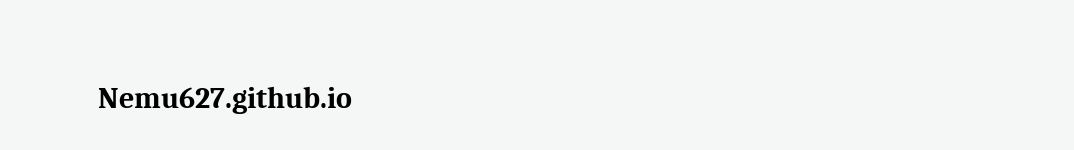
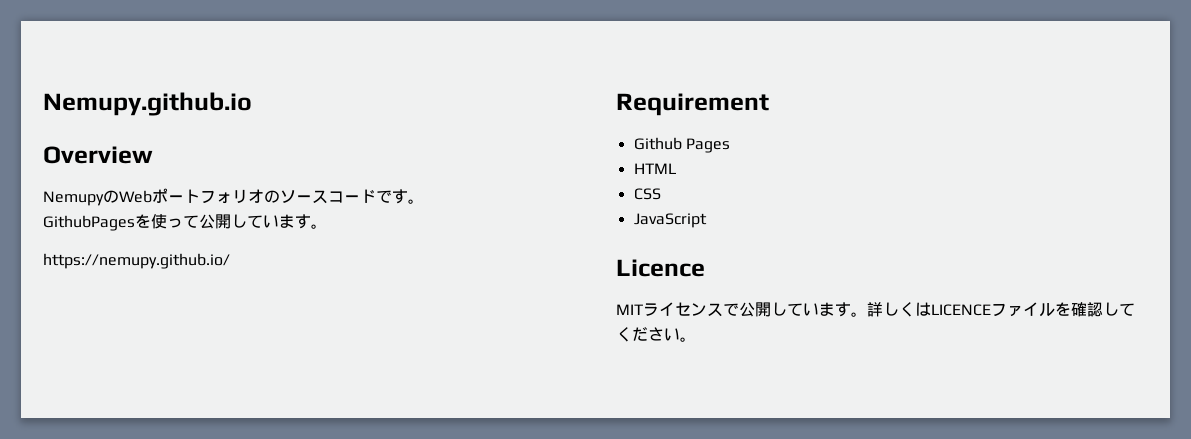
[98,86,352,114] Nemu627.github.io -> [43,92,252,116] [43,146,153,164] [43,188,424,206] [43,214,327,231] [43,253,230,269] [616,93,769,116] [633,137,730,153] [633,163,676,174] [633,188,661,200] [633,213,707,228] [616,259,705,277] [616,302,1135,317] [616,327,696,342] Nemupy.github.io // Overview // NemupyのWebポートフォリオのソースコードです。 // GithubPagesを使って公開しています。 // https://nemupy.github.io/ // Requirement // Github Pages // HTML // CSS // JavaScript // Licence // MITライセンスで公開しています。詳しくはLICENCEファイルを確認してください。

